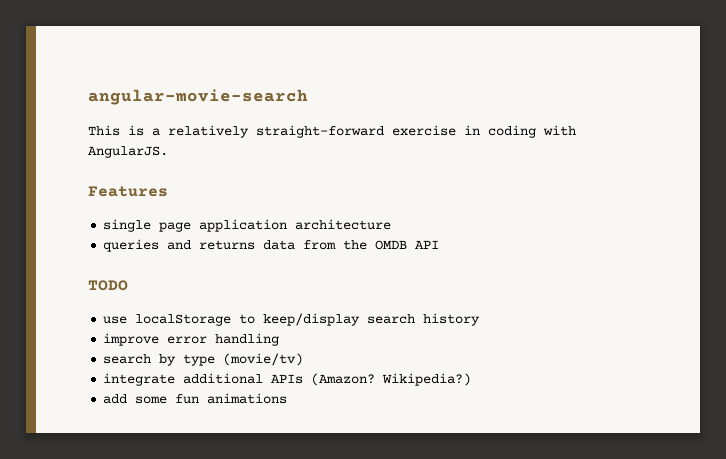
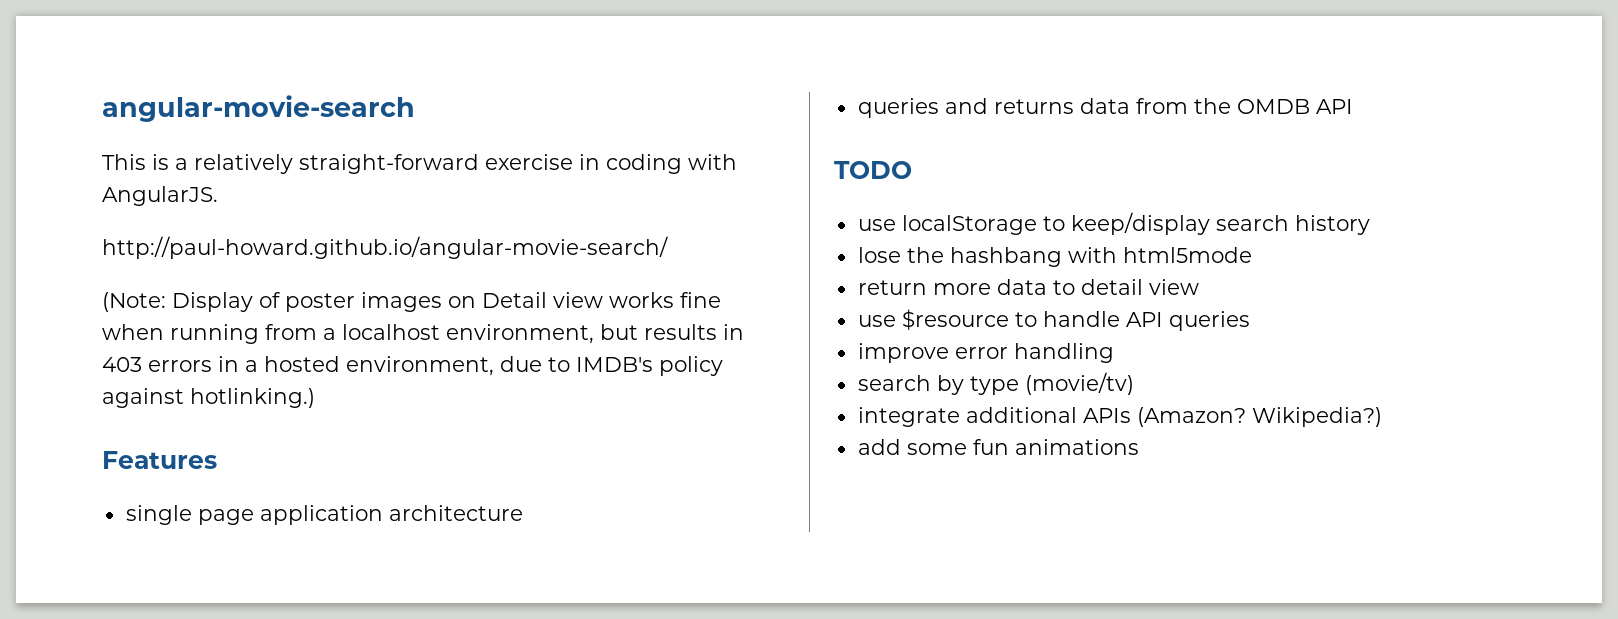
(168, 152) none -> [102,236,668,259] [102,292,721,312] [102,324,744,344] [102,356,723,376] [102,388,315,408] // http://paul-howard.github.io/angular-movie-search/ // (Note: Display of poster images on Detail view works fine when running from a localhost environment, but results in 403 errors in a hosted environment, due to IMDB's policy against hotlinking.)
(481, 319) none -> [857,247,1252,267] [857,279,1199,295] [857,309,1250,331] // lose the hashbang with html5mode // return more data to detail view // use $resource to handle API queries

